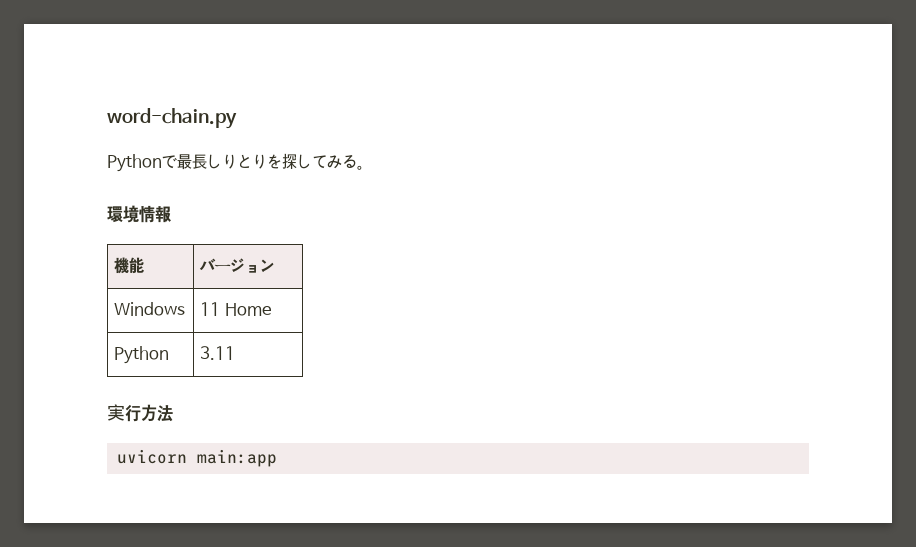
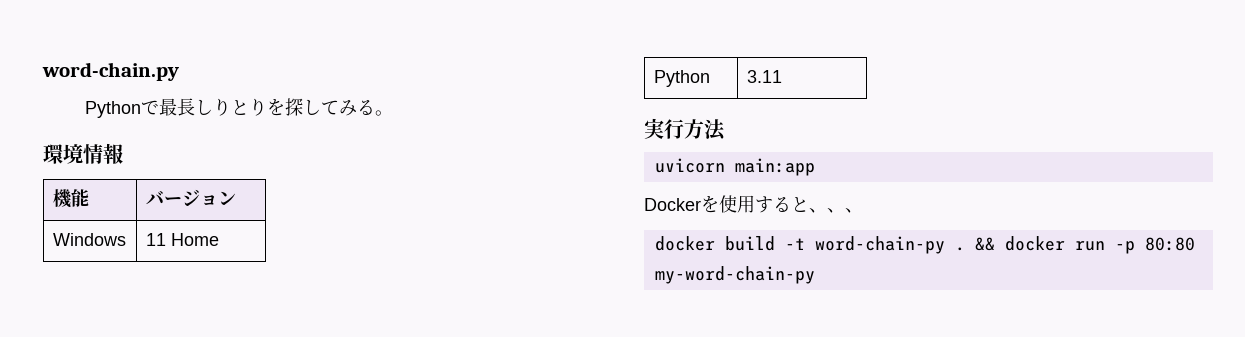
(277, 458) none -> [644,195,863,213] [654,236,1195,254] [654,266,815,284] // Dockerを使用すると、、、 // docker build -t word-chain-py . && docker run -p 80:80 my-word-chain-py

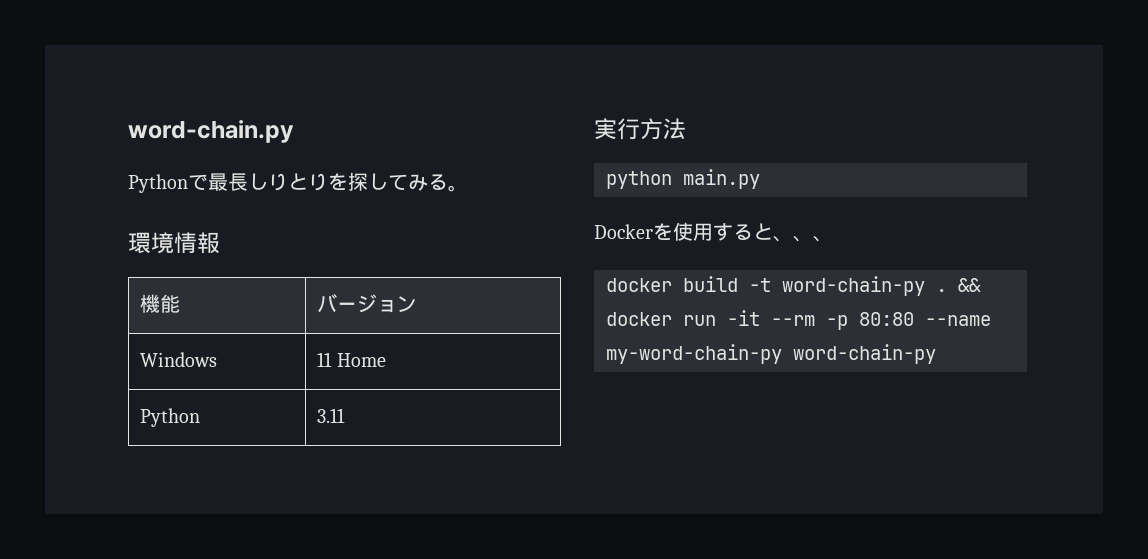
[654,158,815,176] uvicorn main:app -> [606,169,760,189] python main.py
[1114,237,1195,254] [654,266,815,284] -p 80:80 my-word-chain-py -> [727,310,991,330] [606,344,936,364] -it --rm -p 80:80 --name my-word-chain-py word-chain-py

